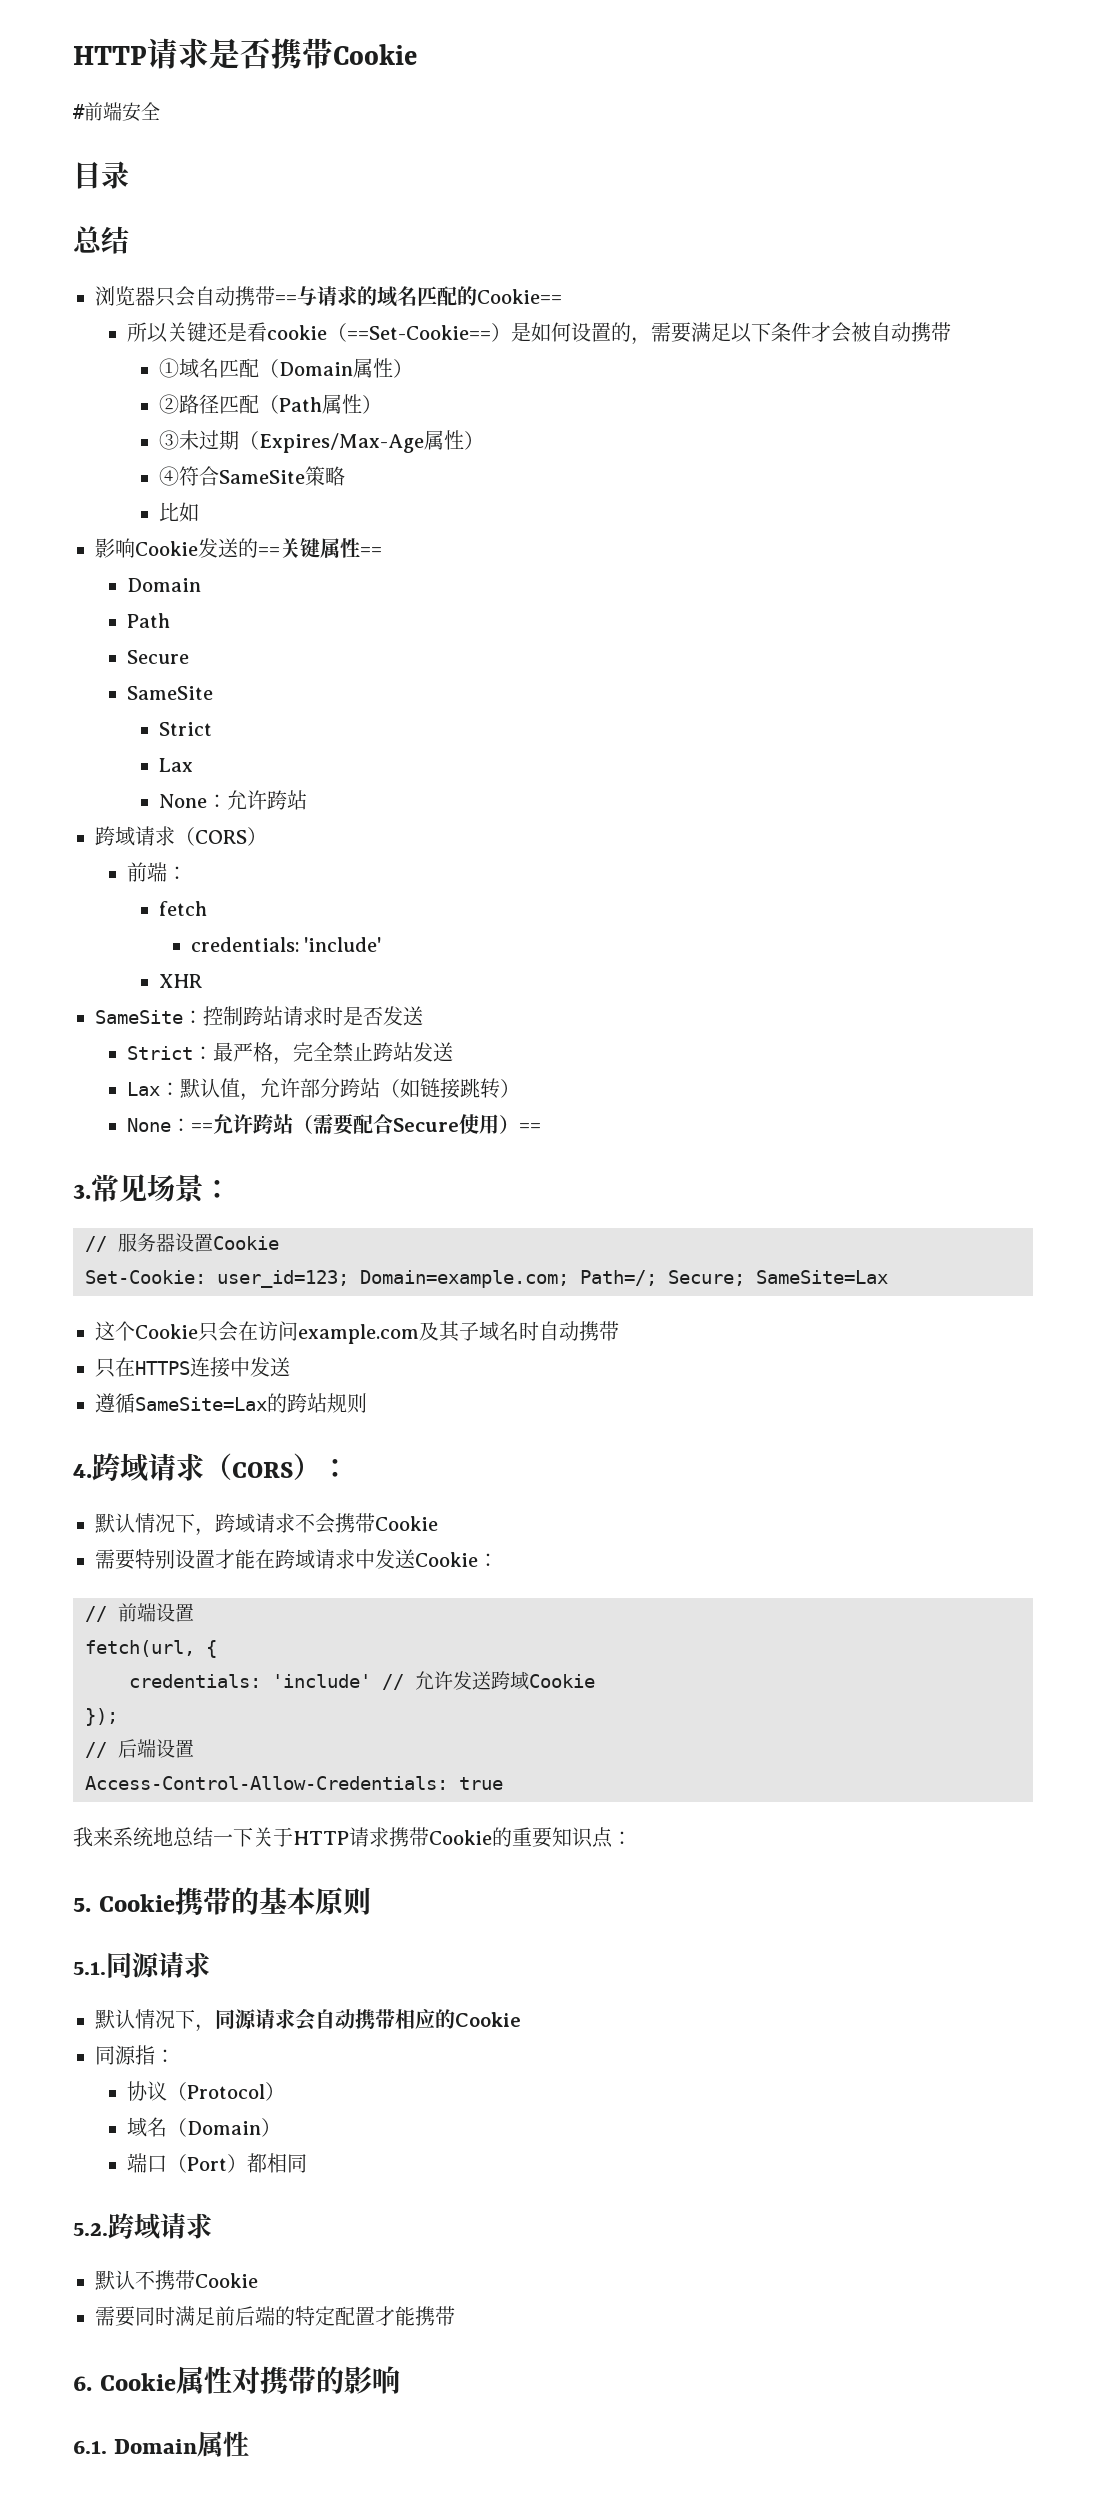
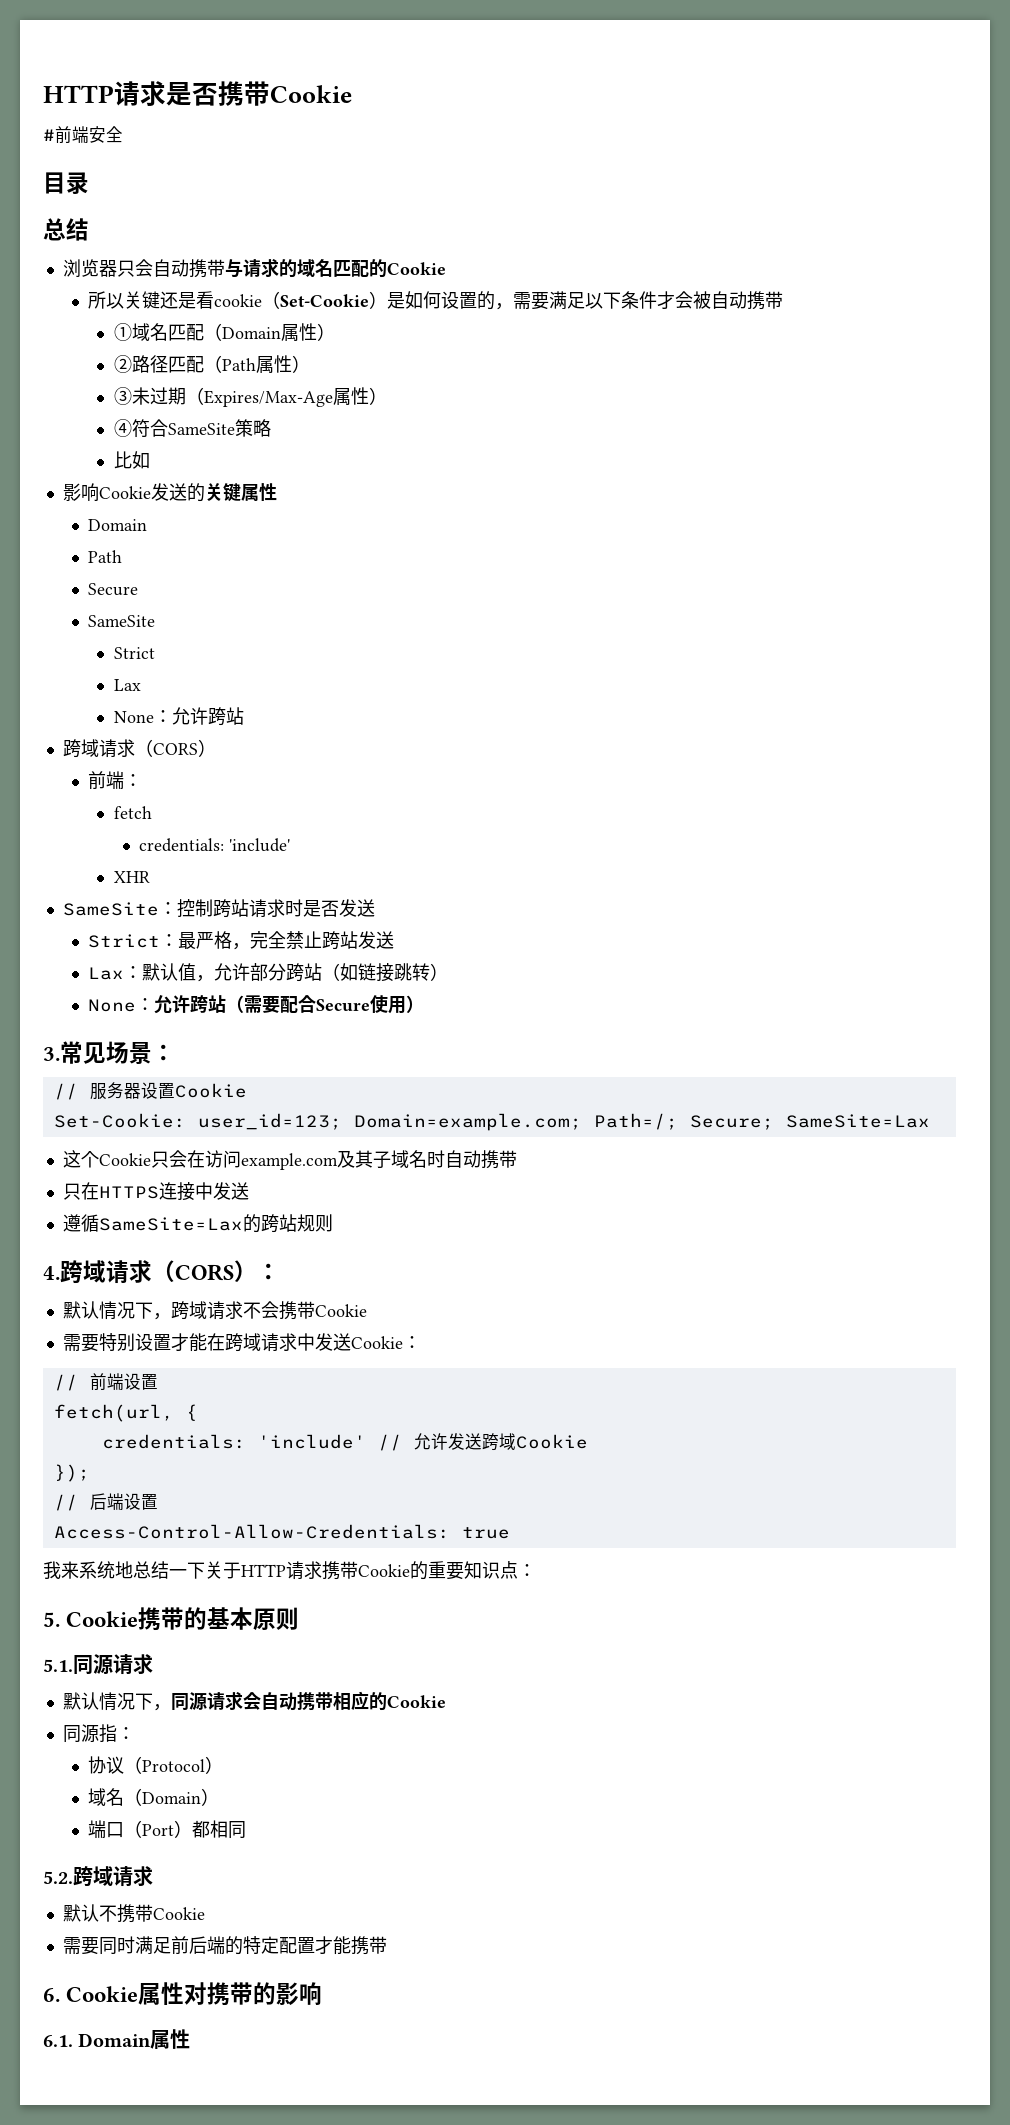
[275,295,297,304] == -> (225, 268) none
[477,289,562,304] Cookie== -> [386,262,446,275] Cookie
[347,325,492,340] ==Set-Cookie== -> [280,294,370,307] Set-Cookie
[258,547,280,556] == -> (205, 492) none
[360,547,382,556] == -> (277, 492) none
[191,1123,214,1132] == -> (155, 1004) none
[519,1123,542,1132] == -> (425, 1004) none

